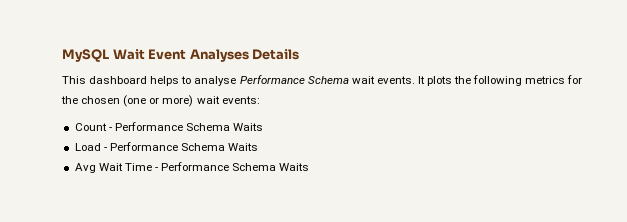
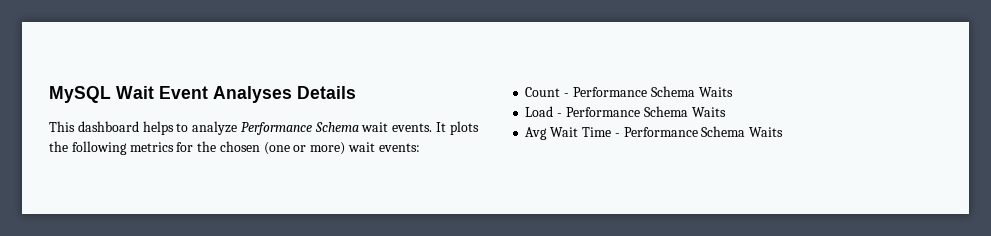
[194,76,237,86] analyse -> [192,121,238,135] analyze

